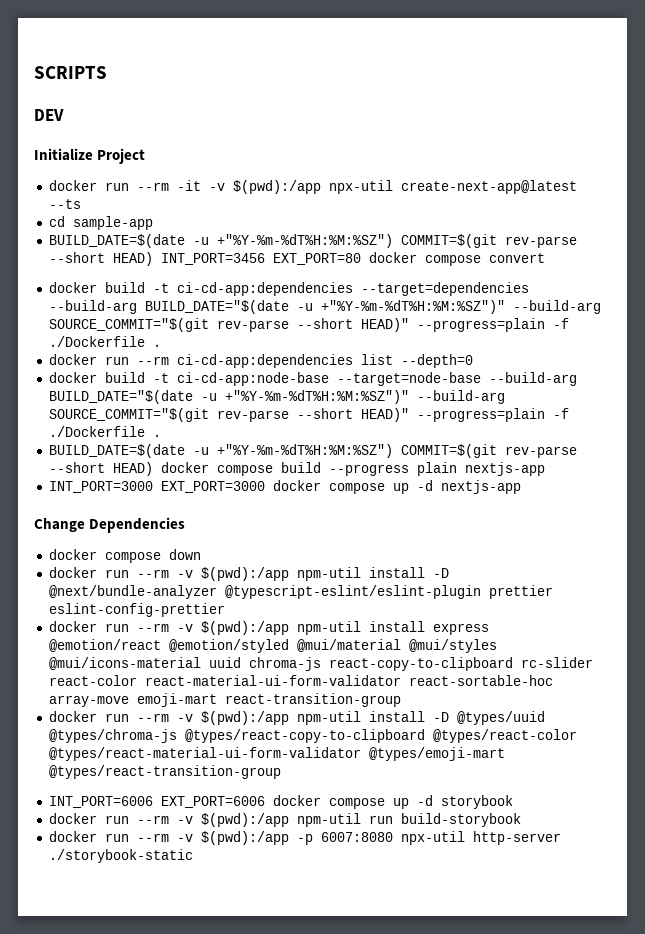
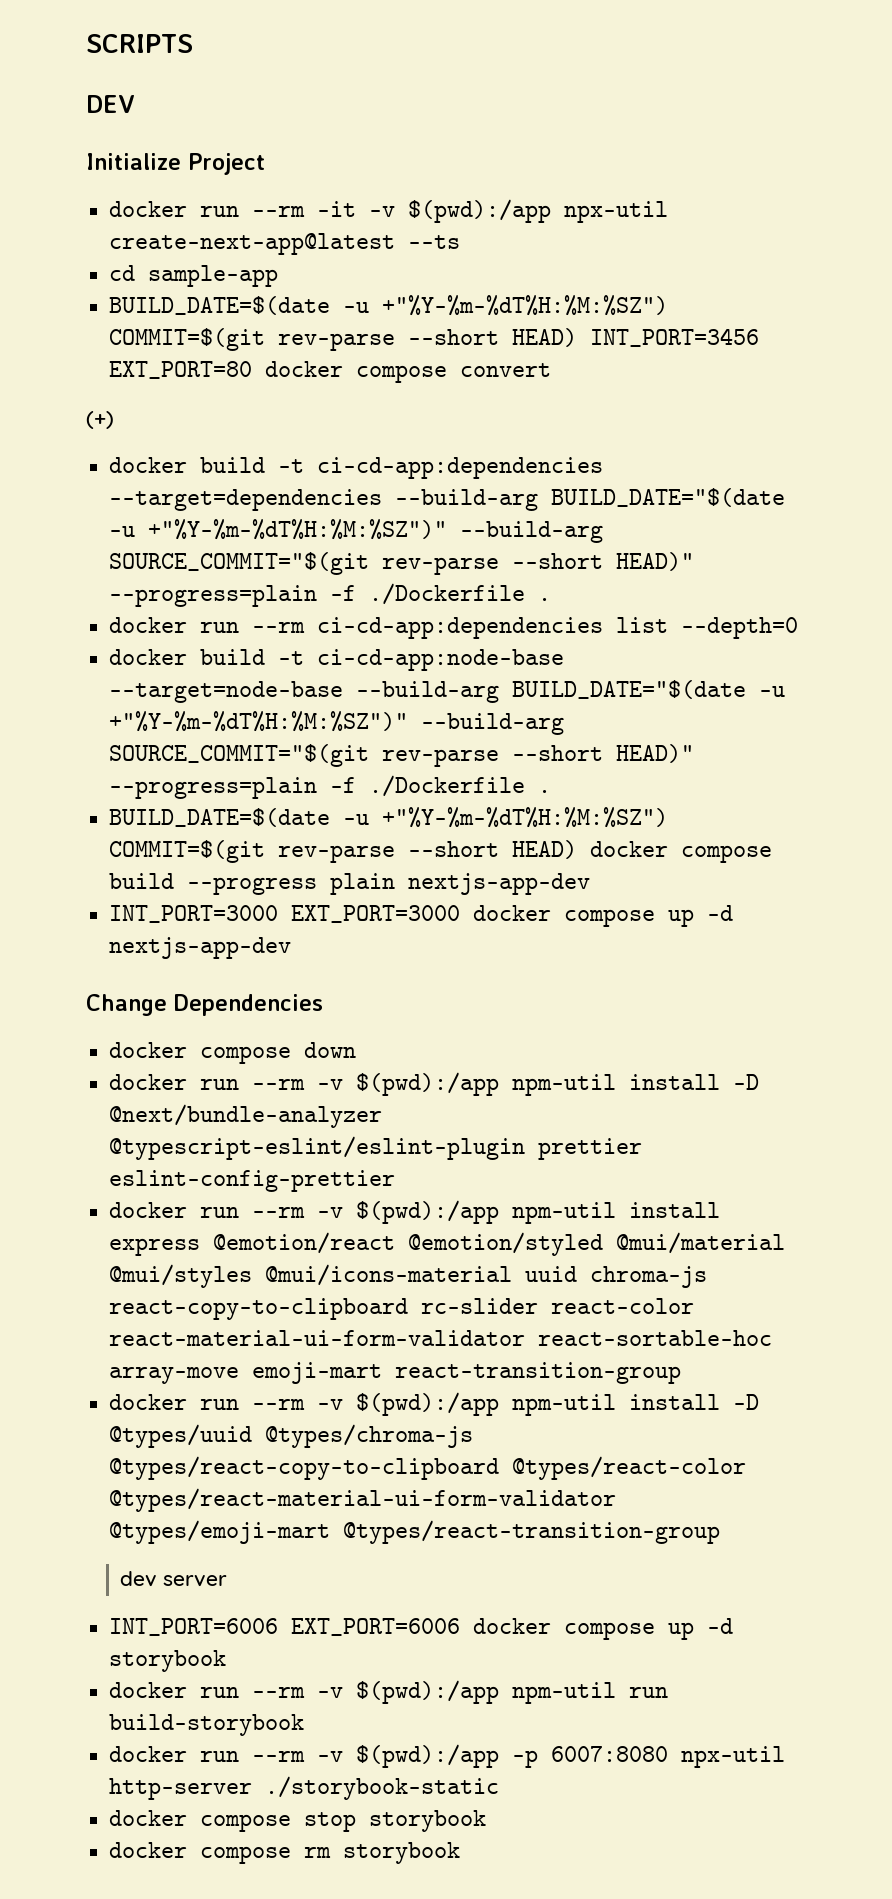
(545, 258) none -> [86,411,114,429] // (+)
[464,462,545,476] nextjs-app -> [408,873,591,895] nextjs-app-dev
[440,480,521,494] nextjs-app -> [109,937,292,959] nextjs-app-dev
(281, 772) none -> [120,1571,228,1587] // dev server
(193, 856) none -> [109,1810,487,1832] [109,1842,461,1864] // docker compose stop storybook // docker compose rm storybook

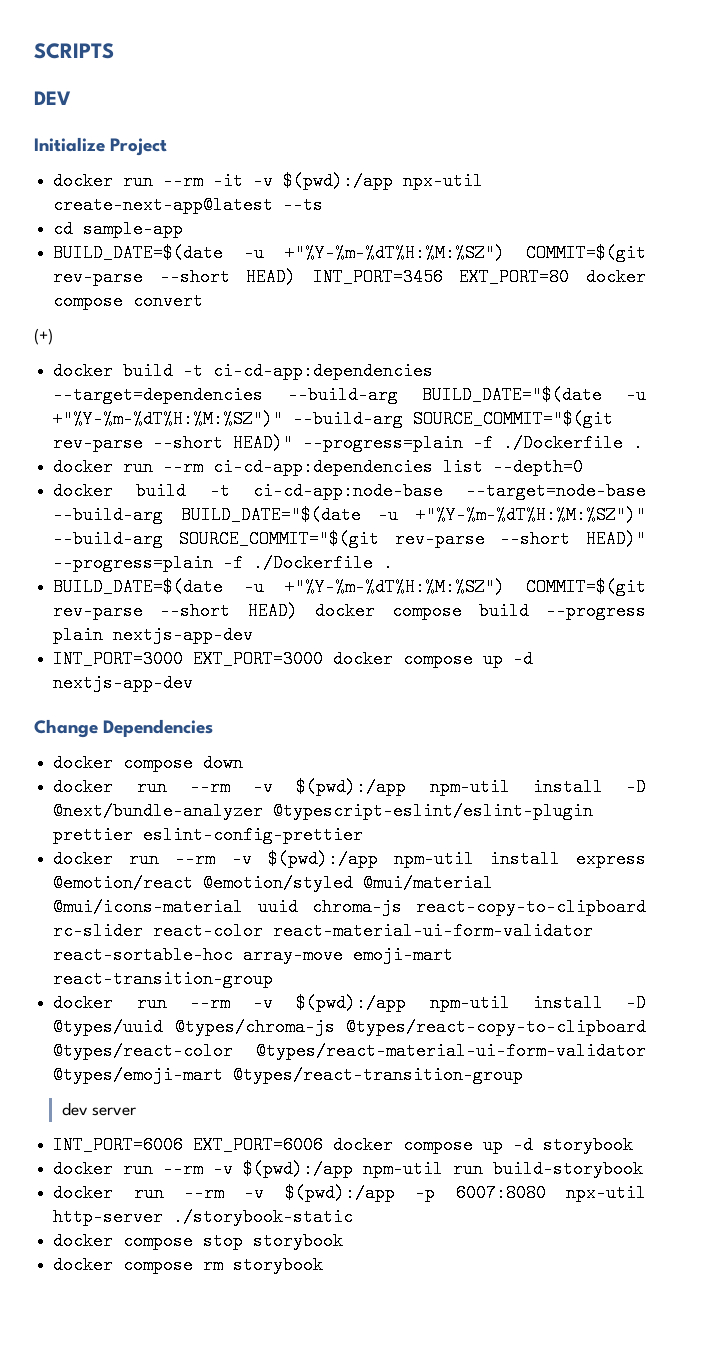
[109,1264,253,1288] @mui/styles -> (494, 883) none

